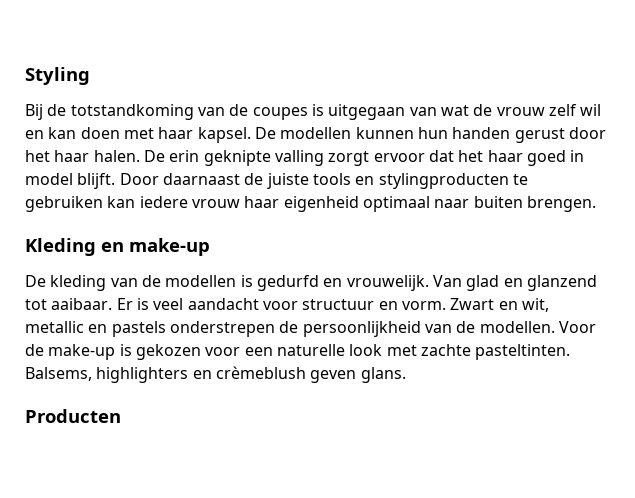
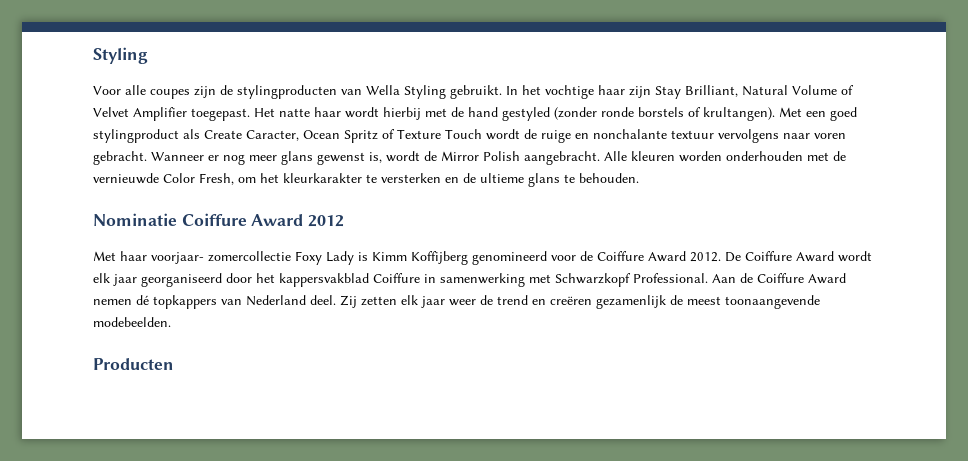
[25,104,602,120] [25,127,606,143] [25,150,585,166] [25,173,528,189] [25,196,596,212] [25,238,210,256] [25,275,597,291] [25,298,549,312] [25,321,596,337] [25,344,571,360] [25,366,406,383] Bij de totstandkoming van de coupes is uitgegaan van wat de vrouw zelf wil en kan doen met haar kapsel. De modellen kunnen hun handen gerust door het haar halen. De erin geknipte valling zorgt ervoor dat het haar goed in model blijft. Door daarnaast de juiste tools en stylingproducten te gebruiken kan iedere vrouw haar eigenheid optimaal naar buiten brengen. // Kleding en make-up // De kleding van de modellen is gedurfd en vrouwelijk. Van glad en glanzend tot aaibaar. Er is veel aandacht voor structuur en vorm. Zwart en wit, metallic en pastels onderstrepen de persoonlijkheid van de modellen. Voor de make-up is gekozen voor een naturelle look met zachte pasteltinten. Balsems, highlighters en crèmeblush geven glans. -> [93,85,854,99] [93,107,857,121] [93,129,846,143] [93,151,846,165] [93,173,639,187] [93,213,345,227] [93,251,872,265] [93,273,846,287] [93,295,820,309] [93,317,171,327] Voor alle coupes zijn de stylingproducten van Wella Styling gebruikt. In het vochtige haar zijn Stay Brilliant, Natural Volume of Velvet Amplifier toegepast. Het natte haar wordt hierbij met de hand gestyled (zonder ronde borstels of krultangen). Met een goed stylingproduct als Create Caracter, Ocean Spritz of Texture Touch wordt de ruige en nonchalante textuur vervolgens naar voren gebracht. Wanneer er nog meer glans gewenst is, wordt de Mirror Polish aangebracht. Alle kleuren worden onderhouden met de vernieuwde Color Fresh, om het kleurkarakter te versterken en de ultieme glans te behouden. // Nominatie Coiffure Award 2012 // Met haar voorjaar- zomercollectie Foxy Lady is Kimm Koffijberg genomineerd voor de Coiffure Award 2012. De Coiffure Award wordt elk jaar georganiseerd door het kappersvakblad Coiffure in samenwerking met Schwarzkopf Professional. Aan de Coiffure Award nemen dé topkappers van Nederland deel. Zij zetten elk jaar weer de trend en creëren gezamenlijk de meest toonaangevende modebeelden.

